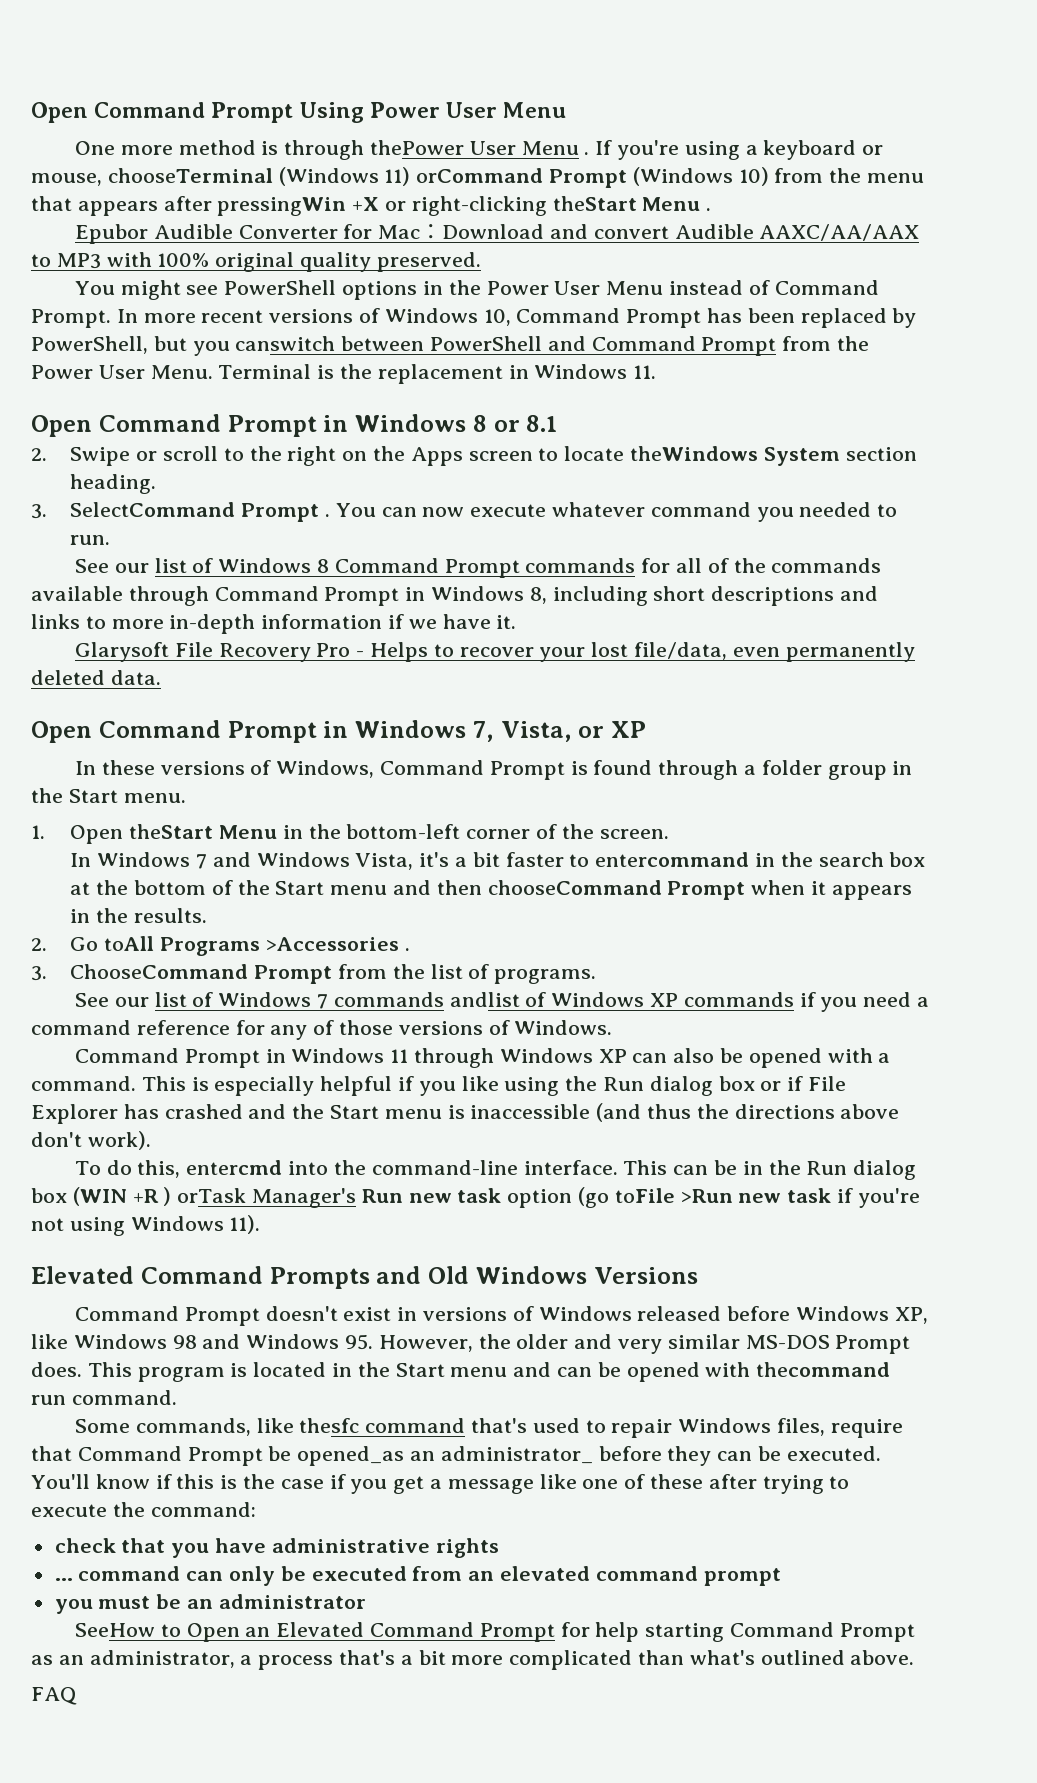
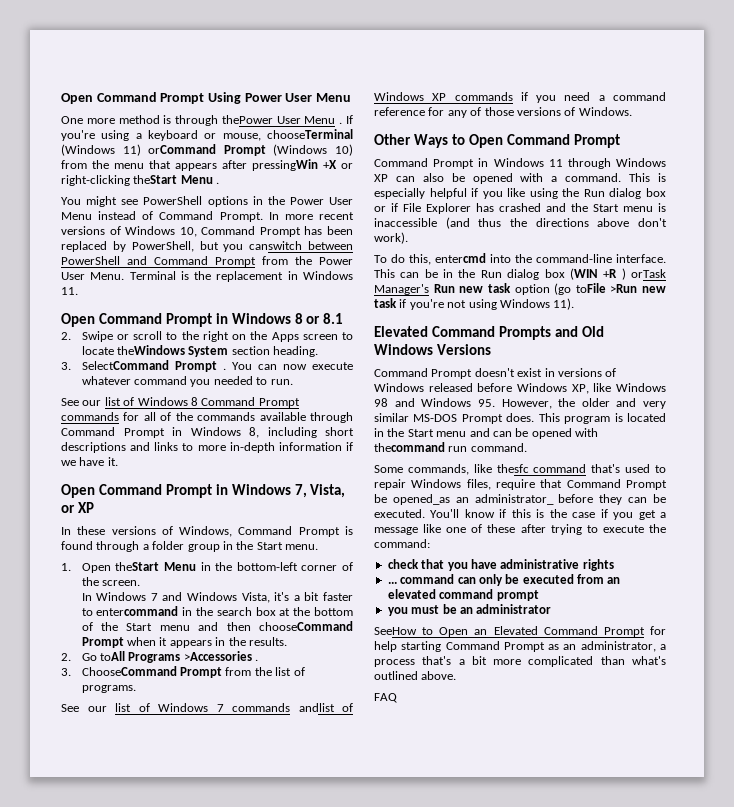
[74,224,920,244] [31,252,481,272] // Epubor Audible Converter for Mac：Download and convert Audible AAXC/AA/AAX to MP3 with 100% original quality preserved. -> (220, 183) none
[74,642,915,662] [31,670,161,685] // Glarysoft File Recovery Pro - Helps to recover your lost file/data, even permanently deleted data. -> (118, 461) none
(613, 1027) none -> [374,134,620,148] // Other Ways to Open Command Prompt

